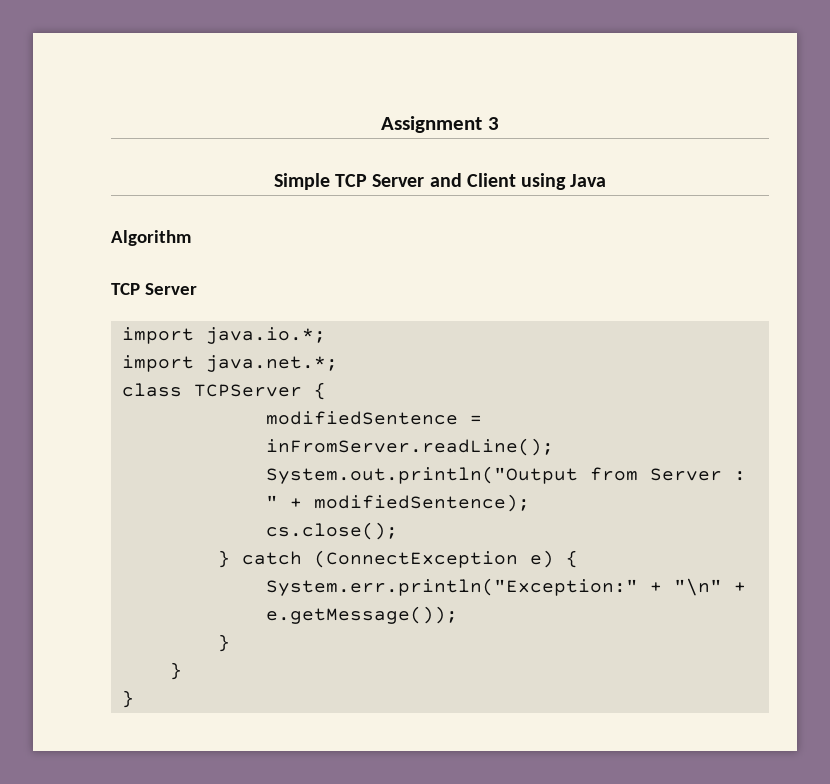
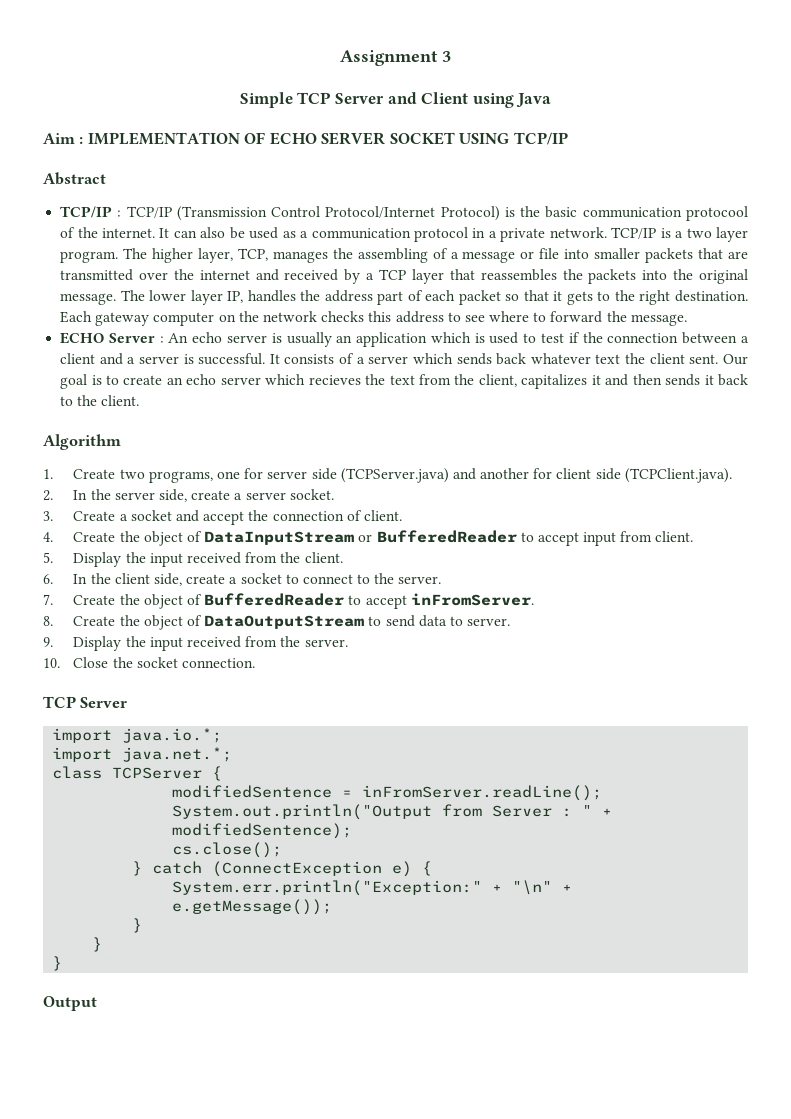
[111,230,191,246] Algorithm -> [43,132,568,145] [43,172,106,185] [60,206,748,221] [60,227,748,242] [60,248,749,263] [60,269,749,284] [60,290,748,305] [60,311,687,326] [60,332,750,347] [60,353,749,365] [60,374,748,389] [60,395,140,406] [43,434,121,450] [43,468,732,483] [43,489,334,502] [43,510,402,525] [43,530,694,546] [43,552,343,567] [43,573,442,586] [43,593,534,609] [43,615,511,630] [43,636,348,651] [43,657,255,668] Aim : IMPLEMENTATION OF ECHO SERVER SOCKET USING TCP/IP // Abstract // TCP/IP : TCP/IP (Transmission Control Protocol/Internet Protocol) is the basic communication protocool of the internet. It can also be used as a communication protocol in a private network. TCP/IP is a two layer program. The higher layer, TCP, manages the assembling of a message or file into smaller packets that are transmitted over the internet and received by a TCP layer that reassembles the packets into the original message. The lower layer IP, handles the address part of each packet so that it gets to the right destination. Each gateway computer on the network checks this address to see where to forward the message. // ECHO Server : An echo server is usually an application which is used to test if the connection between a client and a server is successful. It consists of a server which sends back whatever text the client sent. Our goal is to create an echo server which recieves the text from the client, capitalizes it and then sends it back to the client. // Algorithm // 1. Create two programs, one for server side (TCPServer.java) and another for client side (TCPClient.java). // 2. In the server side, create a server socket. // 3. Create a socket and accept the connection of client. // 4. Create the object of DataInputStream or BufferedReader to accept input from client. // 5. Display the input received from the client. // 6. In the client side, create a socket to connect to the server. // 7. Create the object of BufferedReader to accept inFromServer. // 8. Create the object of DataOutputStream to send data to server. // 9. Display the input received from the server. // 10. Close the socket connection.
(134, 699) none -> [43,996,97,1011] // Output

